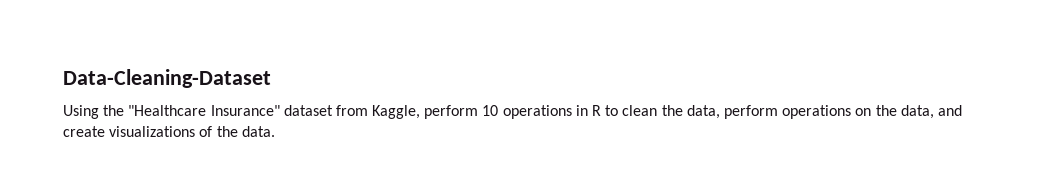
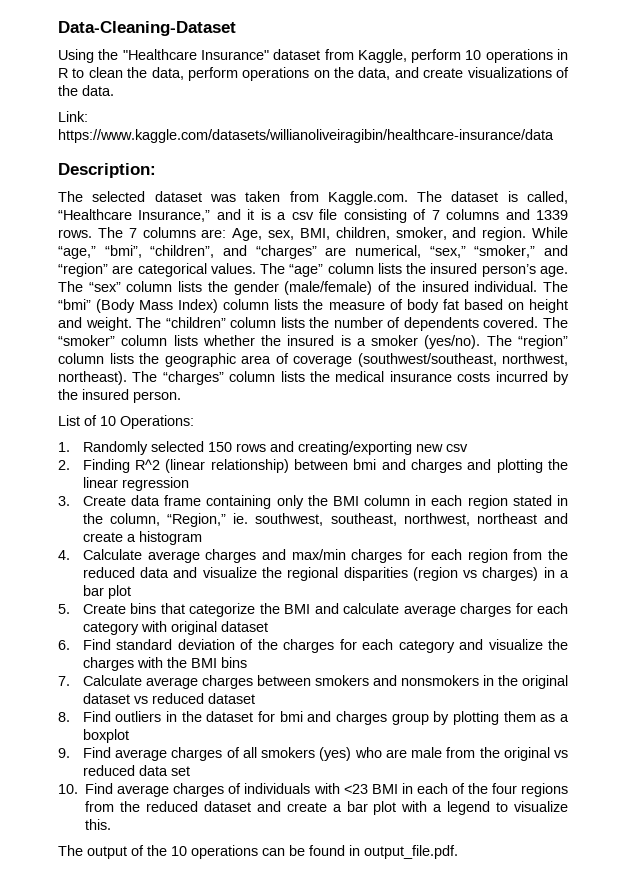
(275, 131) none -> [58,111,88,122] [58,129,554,143] [58,163,156,178] [58,191,568,205] [58,209,568,223] [58,227,568,241] [58,245,568,259] [58,263,568,277] [58,281,569,295] [58,299,569,313] [58,317,568,331] [58,335,568,349] [58,353,568,367] [58,371,569,385] [58,389,181,403] [58,415,194,429] [58,441,468,455] [58,459,568,473] [82,477,189,491] [58,495,569,509] [82,513,568,527] [82,531,202,545] [58,549,568,563] [82,567,569,581] [82,585,131,599] [58,603,568,617] [82,621,268,635] [58,639,568,653] [82,657,247,671] [58,675,568,689] [82,693,255,704] [58,711,569,725] [82,729,129,743] [58,747,568,761] [82,765,190,776] [58,783,569,797] [85,801,568,815] [85,819,112,830] [58,845,458,859] // Link: https://www.kaggle.com/datasets/willianoliveiragibin/healthcare-insurance/data // Description: // The selected dataset was taken from Kaggle.com. The dataset is called, “Healthcare Insurance,” and it is a csv file consisting of 7 columns and 1339 rows. The 7 columns are: Age, sex, BMI, children, smoker, and region. While “age,” “bmi”, “children”, and “charges” are numerical, “sex,” “smoker,” and “region” are categorical values. The “age” column lists the insured person’s age. The “sex” column lists the gender (male/female) of the insured individual. The “bmi” (Body Mass Index) column lists the measure of body fat based on height and weight. The “children” column lists the number of dependents covered. The “smoker” column lists whether the insured is a smoker (yes/no). The “region” column lists the geographic area of coverage (southwest/southeast, northwest, northeast). The “charges” column lists the medical insurance costs incurred by the insured person. // List of 10 Operations: // 1. Randomly selected 150 rows and creating/exporting new csv // 2. Finding R^2 (linear relationship) between bmi and charges and plotting the linear regression // 3. Create data frame containing only the BMI column in each region stated in the column, “Region,” ie. southwest, southeast, northwest, northeast and create a histogram // 4. Calculate average charges and max/min charges for each region from the reduced data and visualize the regional disparities (region vs charges) in a bar plot // 5. Create bins that categorize the BMI and calculate average charges for each category with original dataset // 6. Find standard deviation of the charges for each category and visualize the charges with the BMI bins // 7. Calculate average charges between smokers and nonsmokers in the original dataset vs reduced dataset // 8. Find outliers in the dataset for bmi and charges group by plotting them as a boxplot // 9. Find average charges of all smokers (yes) who are male from the original vs reduced data set // 10. Find average charges of individuals with <23 BMI in each of the four regions from the reduced dataset and create a bar plot with a legend to visualize this. // The output of the 10 operations can be found in output_file.pdf.

